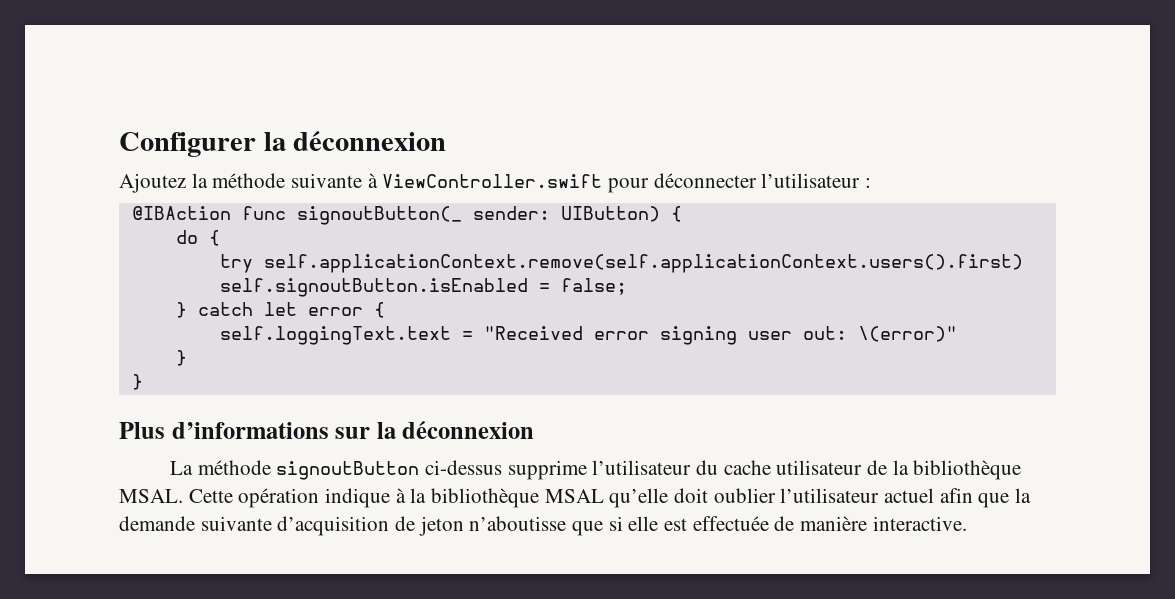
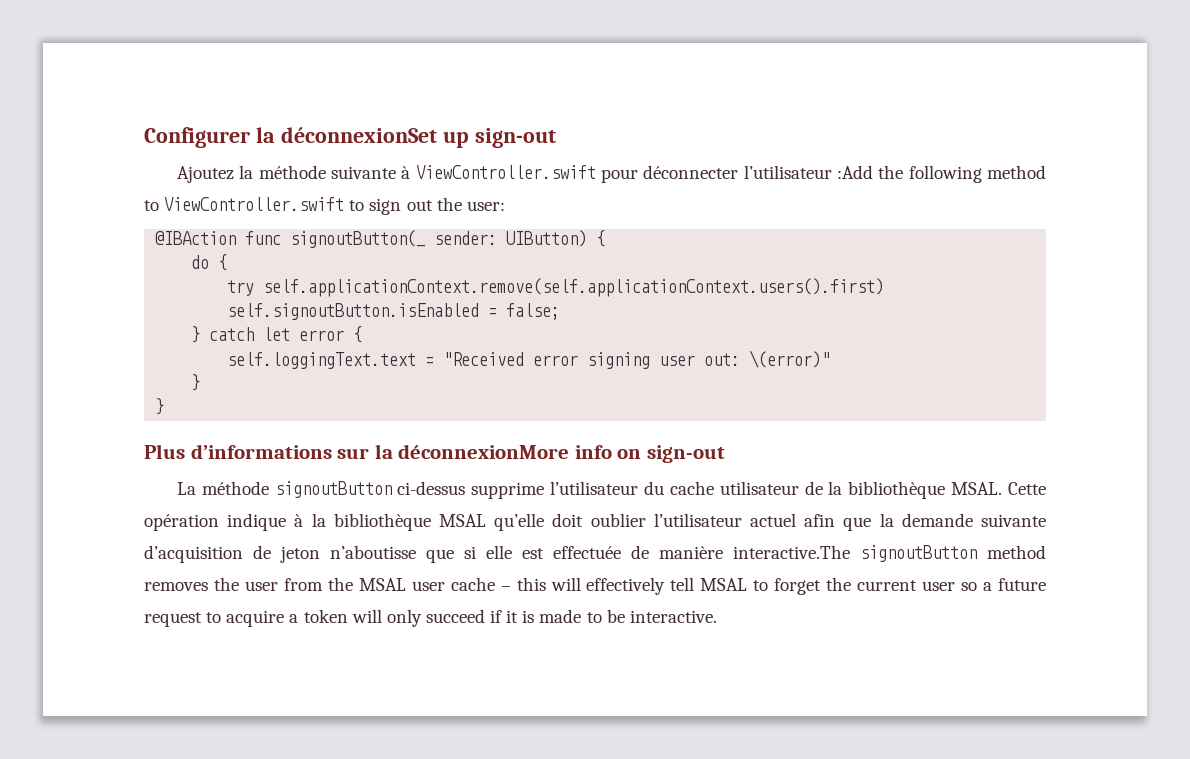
[293,131,447,151] déconnexion -> [280,127,556,148] déconnexionSet up sign-out
[865,178,872,188] : -> [836,165,1046,183] [144,197,505,215] :Add the following method to ViewController.swift to sign out the user:
[402,421,535,439] déconnexion -> [398,444,725,463] déconnexionMore info on sign-out
(868, 523) none -> [733,545,1046,562] [144,577,1047,595] [144,609,625,627] interactive.The signoutButton method removes the user from the MSAL user cache – this will effectively tell MSAL to forget the current user so a future request to acquire a token will only succeed if it is made to be

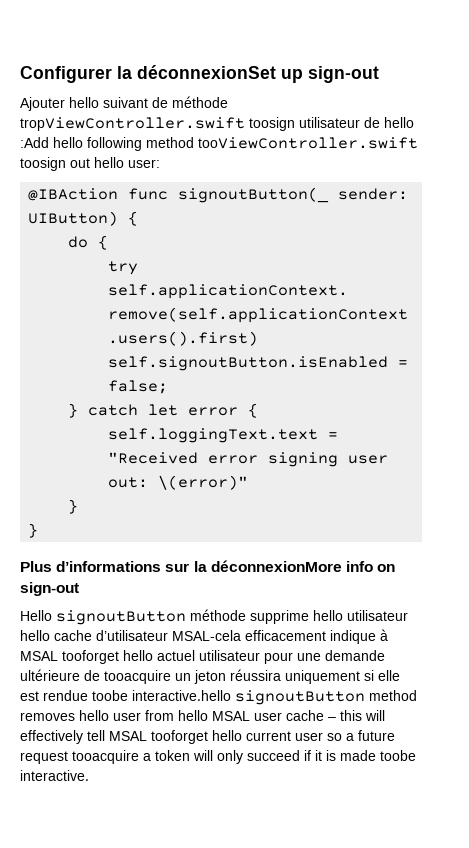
[176,165,1046,183] [144,197,462,215] Ajoutez la méthode suivante à ViewController.swift pour déconnecter l’utilisateur :Add the following method to ViewController.swift to sign out the -> [20,96,228,111] [20,117,414,131] [20,137,418,151] [20,157,124,171] Ajouter hello suivant de méthode tropViewController.swift toosign utilisateur de hello :Add hello following method tooViewController.swift toosign out hello
[176,481,1047,499] [144,513,1047,531] [144,545,850,563] La méthode signoutButton ci-dessus supprime l’utilisateur du cache utilisateur de la bibliothèque MSAL. Cette opération indique à la bibliothèque MSAL qu’elle doit oublier l’utilisateur actuel afin que la demande suivante d’acquisition de jeton n’aboutisse que si elle est effectuée de manière interactive.The -> [20,609,408,625] [20,629,388,644] [20,650,385,664] [20,669,400,684] [20,690,231,701] Hello signoutButton méthode supprime hello utilisateur hello cache d’utilisateur MSAL-cela efficacement indique à MSAL tooforget hello actuel utilisateur pour une demande ultérieure de tooacquire un jeton réussira uniquement si elle est rendue toobe interactive.hello
[213,577,239,591] the -> [79,710,109,721] hello
[327,577,353,591] the -> [178,710,208,721] hello
[753,577,852,595] to forget the -> [151,730,242,744] tooforget hello
[206,610,285,627] to acquire -> [72,750,139,764] tooacquire
[586,609,625,623] to be -> [380,750,416,761] toobe

